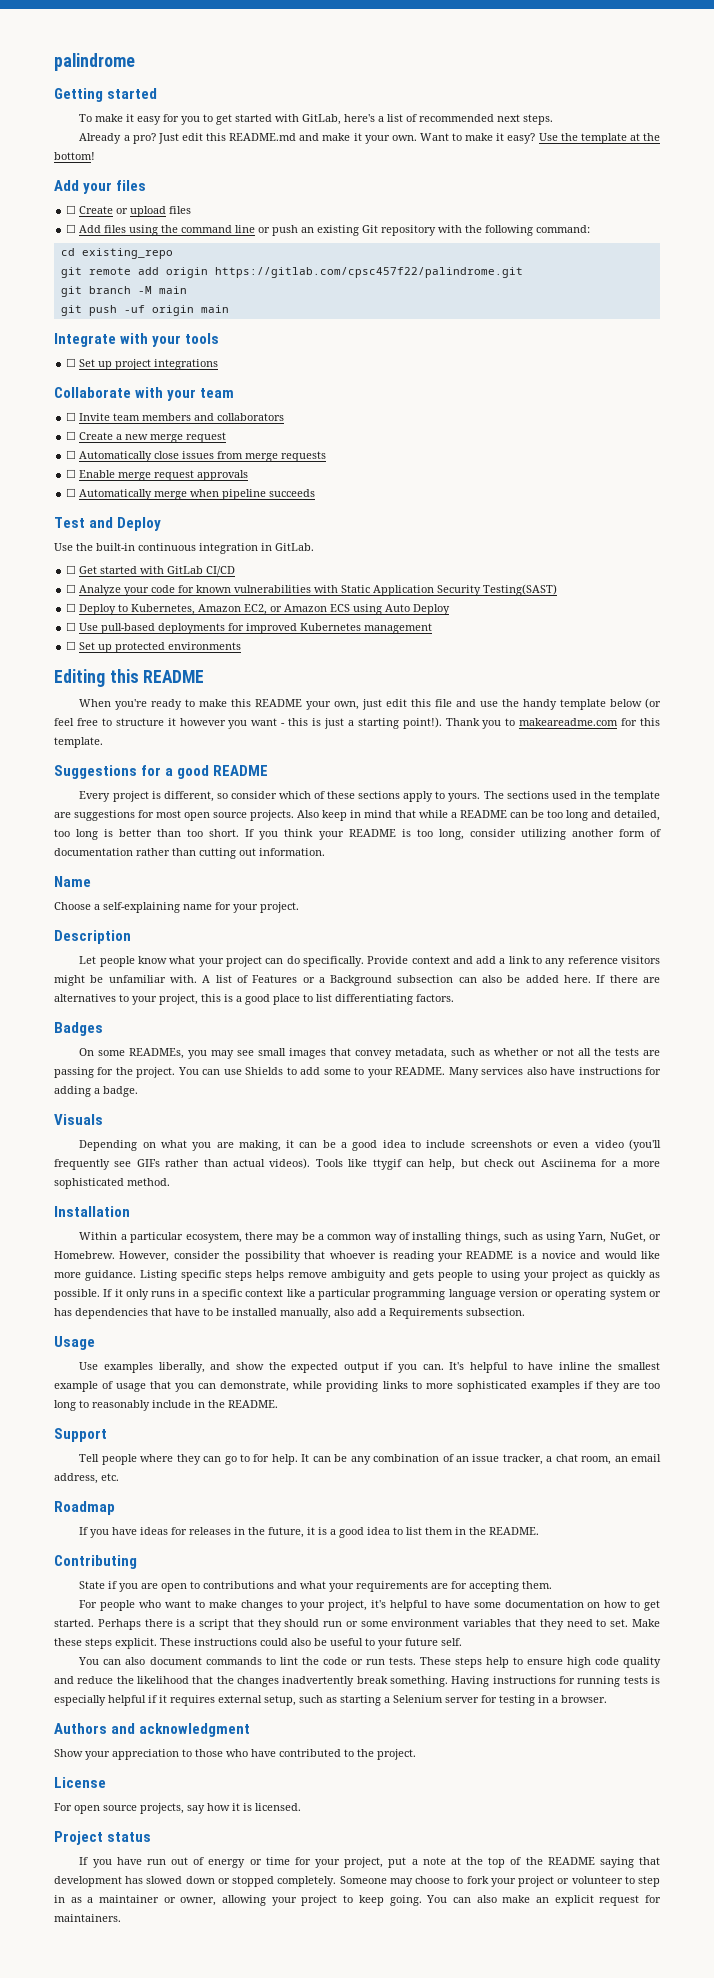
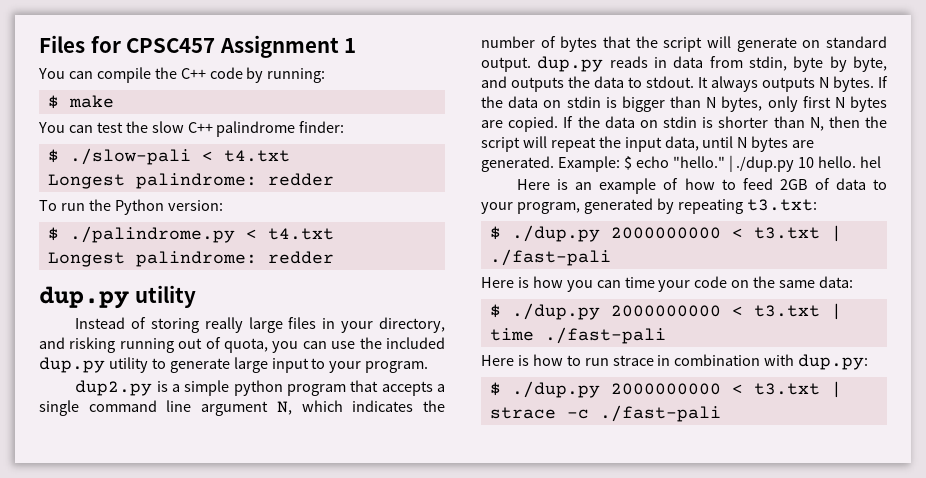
[54,53,135,71] [54,88,158,102] [79,114,554,125] [79,133,660,144] [54,152,95,160] [54,180,147,194] [66,205,192,217] [66,224,591,236] [60,248,173,259] [60,267,523,278] [60,286,187,297] [60,305,229,316] [54,333,220,347] [66,358,219,370] [54,387,235,401] [66,412,285,421] [66,431,227,443] [66,450,327,462] [66,469,249,481] [66,488,316,500] [54,517,162,531] [54,543,314,554] [66,565,236,576] [66,584,558,596] [66,603,451,615] [66,622,433,634] [66,641,242,653] [54,669,205,687] [79,698,661,710] [54,717,660,729] [54,737,103,748] [54,765,269,779] [79,791,660,802] [54,810,660,821] [54,829,661,840] [54,848,325,859] [54,876,91,887] [54,902,299,913] [54,930,131,944] [79,956,660,967] [54,975,660,986] [54,994,454,1005] [54,1022,103,1036] [79,1048,660,1059] [54,1067,661,1078] [54,1086,138,1097] [54,1114,103,1125] [79,1139,661,1151] [54,1158,661,1170] [54,1178,170,1189] [54,1206,130,1217] [79,1232,661,1243] [54,1251,660,1262] [54,1270,660,1281] [54,1289,661,1300] [54,1308,525,1319] [54,1336,95,1350] [79,1362,660,1373] [54,1381,660,1392] [54,1400,278,1411] [54,1428,107,1442] [79,1454,661,1465] [54,1473,119,1484] [54,1501,115,1515] [79,1527,540,1538] [54,1555,137,1569] [79,1581,553,1592] [79,1600,660,1611] [54,1619,660,1630] [54,1638,462,1649] [78,1657,661,1668] [54,1676,661,1687] [54,1695,607,1706] [54,1723,251,1737] [54,1749,416,1760] [54,1777,106,1788] [54,1803,301,1814] [54,1831,152,1845] [79,1857,660,1868] [54,1876,661,1887] [54,1895,661,1906] [54,1914,121,1922] palindrome // Getting started // To make it easy for you to get started with GitLab, here's a list of recommended next steps. // Already a pro? Just edit this README.md and make it your own. Want to make it easy? Use the template at the bottom! // Add your files // ☐ Create or upload files // ☐ Add files using the command line or push an existing Git repository with the following command: // cd existing_repo // git remote add origin https://gitlab.com/cpsc457f22/palindrome.git // git branch -M main // git push -uf origin main // Integrate with your tools // ☐ Set up project integrations // Collaborate with your team // ☐ Invite team members and collaborators // ☐ Create a new merge request // ☐ Automatically close issues from merge requests // ☐ Enable merge request approvals // ☐ Automatically merge when pipeline succeeds // Test and Deploy // Use the built-in continuous integration in GitLab. // ☐ Get started with GitLab CI/CD // ☐ Analyze your code for known vulnerabilities with Static Application Security Testing(SAST) // ☐ Deploy to Kubernetes, Amazon EC2, or Amazon ECS using Auto Deploy // ☐ Use pull-based deployments for improved Kubernetes management // ☐ Set up protected environments // Editing this README // When you're ready to make this README your own, just edit this file and use the handy template below (or feel free to structure it however you want - this is just a starting point!). Thank you to makeareadme.com for this template. // Suggestions for a good README // Every project is different, so consider which of these sections apply to yours. The sections used in the template are suggestions for most open source projects. Also keep in mind that while a README can be too long and detailed, too long is better than too short. If you think your README is too long, consider utilizing another form of documentation rather than cutting out information. // Name // Choose a self-explaining name for your project. // Description // Let people know what your project can do specifically. Provide context and add a link to any reference visitors might be unfamiliar with. A list of Features or a Background subsection can also be added here. If there are alternatives to your project, this is a good place to list differentiating factors. // Badges // On some READMEs, you may see small images that convey metadata, such as whether or not all the tests are passing for the project. You can use Shields to add some to your README. Many services also have instructions for adding a badge. // Visuals // Depending on what you are making, it can be a good idea to include screenshots or even a video (you'll frequently see GIFs rather than actual videos). Tools like ttygif can help, but check out Asciinema for a more sophisticated method. // Installation // Within a particular ecosystem, there may be a common way of installing things, such as using Yarn, NuGet, or Homebrew. However, consider the possibility that whoever is reading your README is a novice and would like more guidance. Listing specific steps helps remove ambiguity and gets people to using your project as quickly as possible. If it only runs in a specific context like a particular programming language version or operating system or has dependencies that have to be installed manually, also add a Requirements subsection. // Usage // Use examples liberally, and show the expected output if you can. It's helpful to have inline the smallest example of usage that you can demonstrate, while providing links to more sophisticated examples if they are too long to reasonably include in the README. // Support // Tell people where they can go to for help. It can be any combination of an issue tracker, a chat room, an email address, etc. // Roadmap // If you have ideas for releases in the future, it is a good idea to list them in the README. // Contributing // State if you are open to contributions and what your requirements are for accepting them. // For people who want to make changes to your project, it's helpful to have some documentation on how to get started. Perhaps there is a script that they should run or some environment variables that they need to set. Make these steps explicit. These instructions could also be useful to your future self. // You can also document commands to lint the code or run tests. These steps help to ensure high code quality and reduce the likelihood that the changes inadvertently break something. Having instructions for running tests is especially helpful if it requires external setup, such as starting a Selenium server for testing in a browser. // Authors and acknowledgment // Show your appreciation to those who have contributed to the project. // License // For open source projects, say how it is licensed. // Project status // If you have run out of energy or time for your project, put a note at the top of the README saying that development has slowed down or stopped completely. Someone may choose to fork your project or volunteer to step in as a maintainer or owner, allowing your project to keep going. You can also make an explicit request for maintainers. -> [39,35,357,58] [38,67,326,83] [47,95,114,109] [38,121,345,137] [47,148,290,165] [47,173,334,189] [39,199,223,215] [47,226,334,243] [47,251,334,267] [39,285,196,309] [75,317,445,333] [39,337,445,353] [39,357,429,373] [75,380,445,396] [39,400,445,416] [481,36,887,52] [481,56,887,72] [481,76,888,92] [481,96,887,112] [481,116,887,132] [481,136,815,152] [481,155,882,172] [517,178,887,194] [481,198,817,214] [489,225,842,242] [489,249,611,266] [481,276,854,292] [489,303,842,320] [489,327,666,344] [481,354,869,370] [489,381,842,398] [489,405,721,422] Files for CPSC457 Assignment 1 // You can compile the C++ code by running: // $ make // You can test the slow C++ palindrome finder: // $ ./slow-pali < t4.txt // Longest palindrome: redder // To run the Python version: // $ ./palindrome.py < t4.txt // Longest palindrome: redder // dup.py utility // Instead of storing really large files in your directory, and risking running out of quota, you can use the included dup.py utility to generate large input to your program. // dup2.py is a simple python program that accepts a single command line argument N, which indicates the number of bytes that the script will generate on standard output. dup.py reads in data from stdin, byte by byte, and outputs the data to stdout. It always outputs N bytes. If the data on stdin is bigger than N bytes, only first N bytes are copied. If the data on stdin is shorter than N, then the script will repeat the input data, until N bytes are generated. Example: $ echo "hello." | ./dup.py 10 hello. hel // Here is an example of how to feed 2GB of data to your program, generated by repeating t3.txt: // $ ./dup.py 2000000000 < t3.txt | ./fast-pali // Here is how you can time your code on the same data: // $ ./dup.py 2000000000 < t3.txt | time ./fast-pali // Here is how to run strace in combination with dup.py: // $ ./dup.py 2000000000 < t3.txt | strace -c ./fast-pali

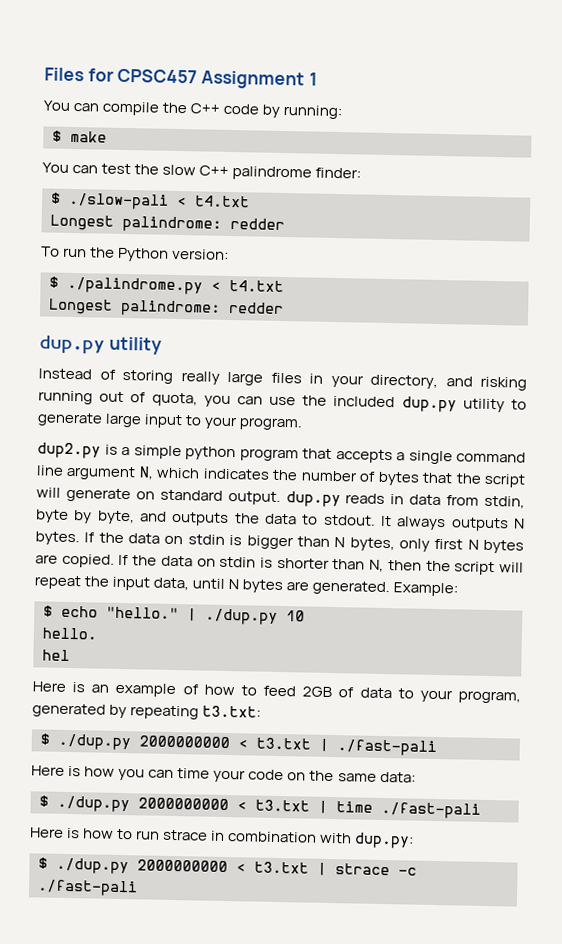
(620, 164) none -> (459, 589) //
(815, 162) none -> (305, 616) //
(857, 162) none -> (97, 633) //

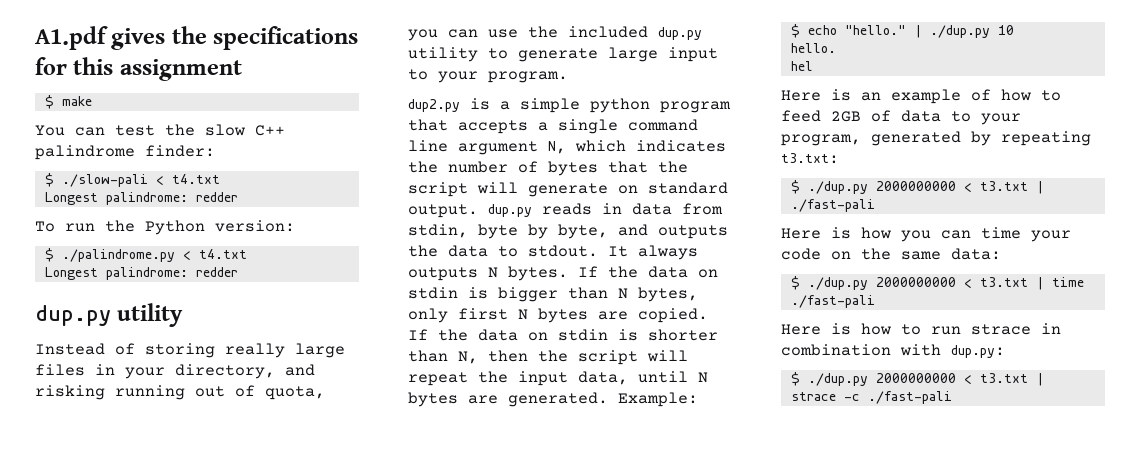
[44,67,318,90] [43,100,343,120] Files for CPSC457 Assignment 1 // You can compile the C++ code by running: -> [35,26,359,50] [35,57,242,81] A1.pdf gives the specifications for this assignment

